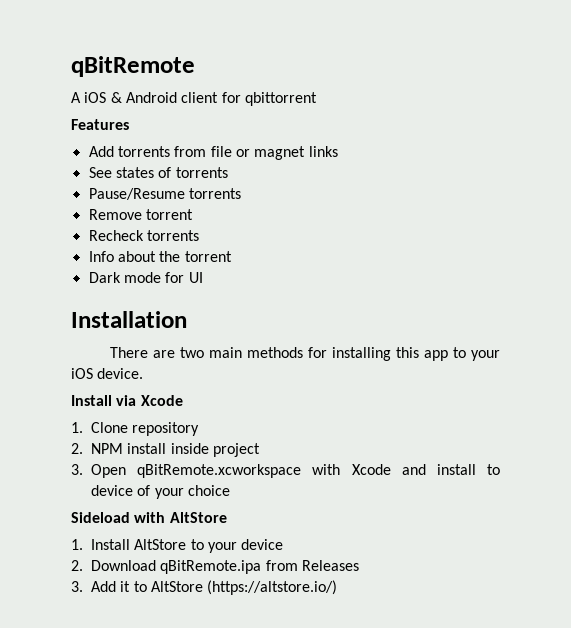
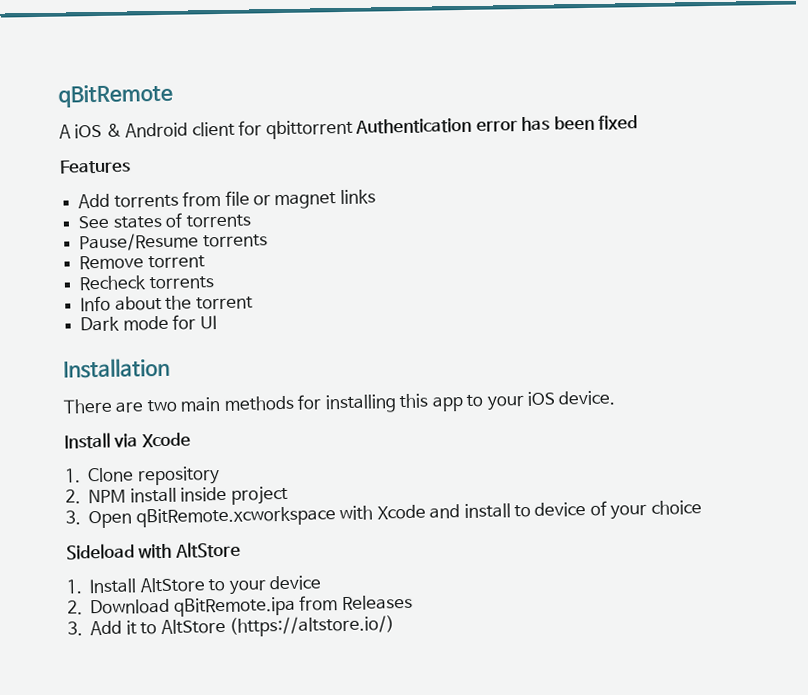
(317, 99) none -> [355,115,639,134] Authentication error has been fixed

